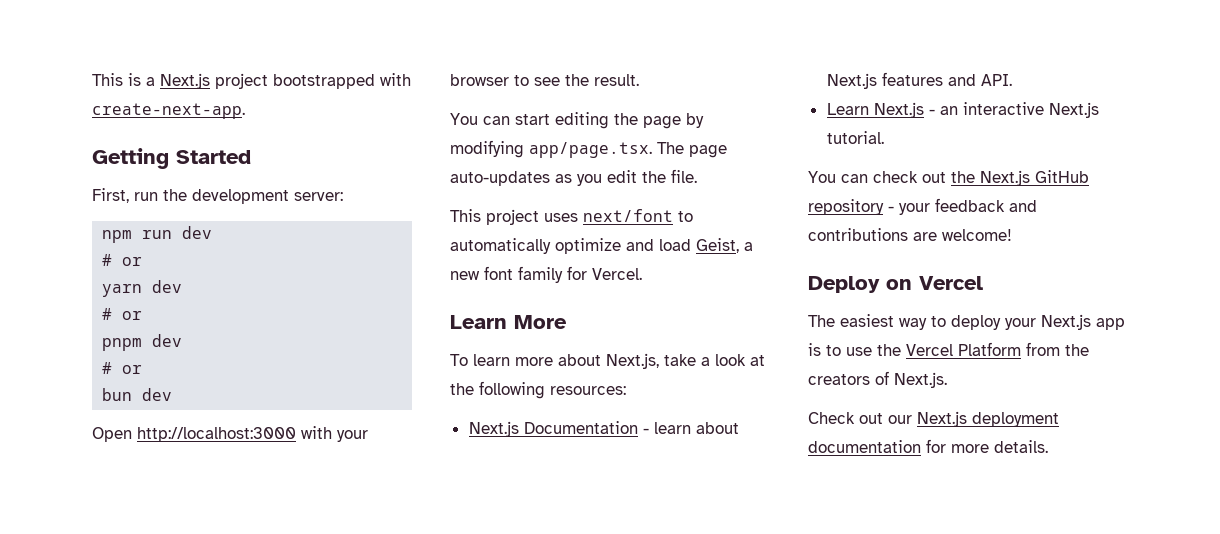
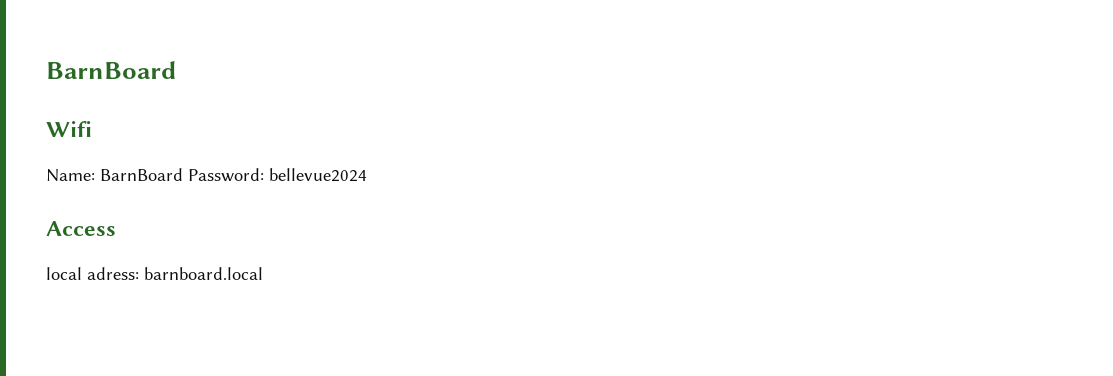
[92,73,411,89] [92,103,245,119] [92,148,251,169] [92,188,343,204] [102,226,213,243] [102,254,143,266] [102,280,183,297] [102,308,143,320] [102,334,183,351] [102,362,143,374] [102,388,173,401] [92,426,368,442] [450,74,639,86] [450,112,704,129] [450,140,727,158] [450,169,697,186] [450,209,693,225] [450,238,753,254] [450,266,642,283] [450,315,567,329] [450,353,765,369] [450,381,626,399] [468,421,739,437] [826,72,1012,89] [826,102,1099,118] [826,131,884,144] [808,170,1089,186] [808,198,1037,215] [808,228,1012,241] [808,276,983,293] [808,314,1125,330] [808,342,1089,356] [808,371,947,388] [808,411,1059,427] [808,439,1048,453] This is a Next.js project bootstrapped with create-next-app. // Getting Started // First, run the development server: // npm run dev // # or // yarn dev // # or // pnpm dev // # or // bun dev // Open http://localhost:3000 with your browser to see the result. // You can start editing the page by modifying app/page.tsx. The page auto-updates as you edit the file. // This project uses next/font to automatically optimize and load Geist, a new font family for Vercel. // Learn More // To learn more about Next.js, take a look at the following resources: // Next.js Documentation - learn about Next.js features and API. // Learn Next.js - an interactive Next.js tutorial. // You can check out the Next.js GitHub repository - your feedback and contributions are welcome! // Deploy on Vercel // The easiest way to deploy your Next.js app is to use the Vercel Platform from the creators of Next.js. // Check out our Next.js deployment documentation for more details. -> [46,61,176,79] [46,121,92,137] [46,168,367,182] [46,221,116,236] [46,267,263,280] BarnBoard // Wifi // Name: BarnBoard Password: bellevue2024 // Access // local adress: barnboard.local

